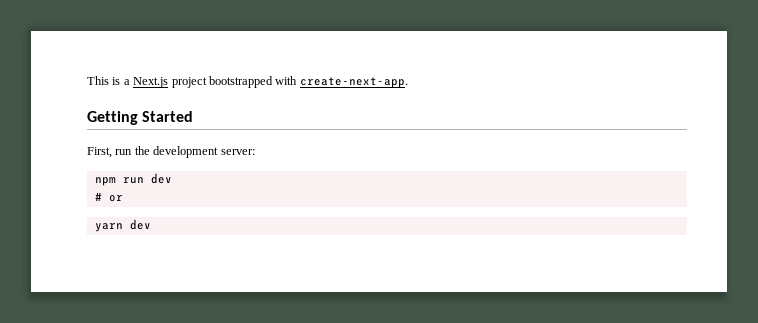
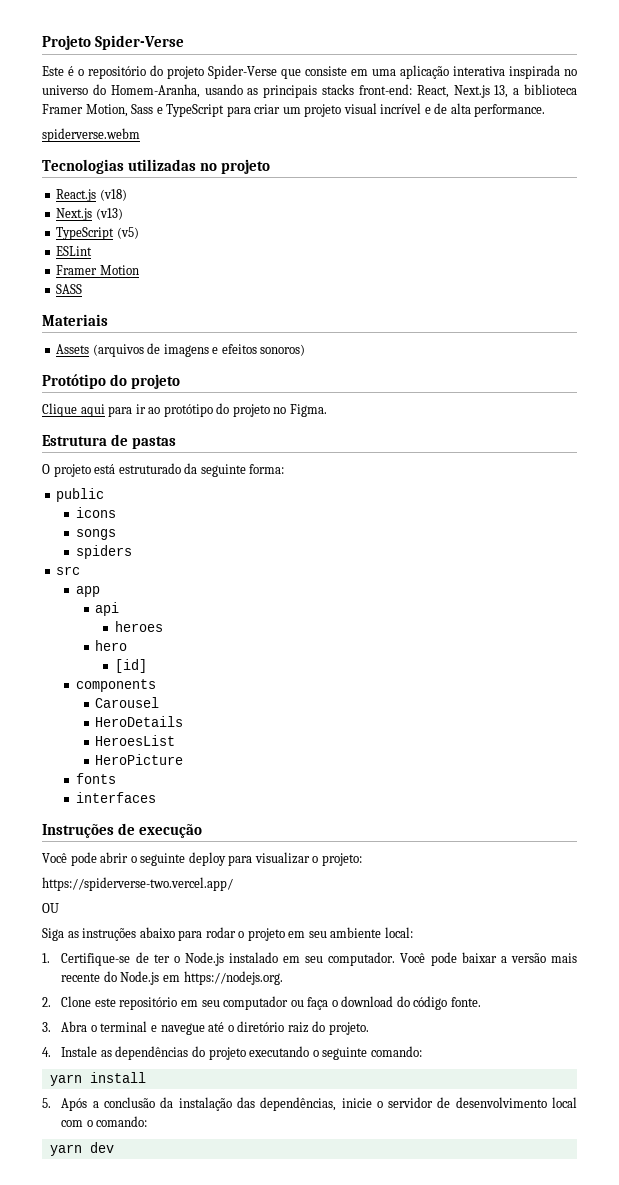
[87,76,408,88] [87,111,194,125] [87,146,255,158] [94,173,172,186] [94,192,123,202] This is a Next.js project bootstrapped with create-next-app. // Getting Started // First, run the development server: // npm run dev // # or -> [42,35,185,50] [42,65,577,79] [42,84,577,98] [42,103,546,117] [42,128,140,142] [42,159,270,174] [56,189,127,202] [56,208,123,221] [56,227,139,240] [56,246,93,256] [56,265,139,275] [56,284,83,294] [42,314,108,326] [56,343,306,357] [42,374,180,389] [42,403,327,417] [42,434,176,449] [42,463,285,477] [56,488,105,502] [75,507,116,518] [75,529,116,540] [75,545,132,559] [56,566,81,575] [75,586,100,597] [95,602,120,616] [114,621,163,632] [95,640,128,651] [114,659,147,673] [75,679,156,692] [95,697,160,708] [95,716,184,727] [95,735,176,746] [95,754,184,765] [75,773,116,784] [75,792,156,803] [42,823,202,838] [42,852,362,866] [42,877,233,891] [42,903,59,913] [42,927,413,941] [42,952,578,966] [61,971,283,985] [42,996,481,1010] [42,1021,369,1035] [42,1046,422,1060] [49,1072,146,1086] [42,1097,577,1111] [61,1116,148,1127] Projeto Spider-Verse // Este é o repositório do projeto Spider-Verse que consiste em uma aplicação interativa inspirada no universo do Homem-Aranha, usando as principais stacks front-end: React, Next.js 13, a biblioteca Framer Motion, Sass e TypeScript para criar um projeto visual incrível e de alta performance. // spiderverse.webm // Tecnologias utilizadas no projeto // React.js (v18) // Next.js (v13) // TypeScript (v5) // ESLint // Framer Motion // SASS // Materiais // Assets (arquivos de imagens e efeitos sonoros) // Protótipo do projeto // Clique aqui para ir ao protótipo do projeto no Figma. // Estrutura de pastas // O projeto está estruturado da seguinte forma: // public // icons // songs // spiders // src // app // api // heroes // hero // [id] // components // Carousel // HeroDetails // HeroesList // HeroPicture // fonts // interfaces // Instruções de execução // Você pode abrir o seguinte deploy para visualizar o projeto: // https://spiderverse-two.vercel.app/ // OU // Siga as instruções abaixo para rodar o projeto em seu ambiente local: // 1. Certifique-se de ter o Node.js instalado em seu computador. Você pode baixar a versão mais recente do Node.js em https://nodejs.org. // 2. Clone este repositório em seu computador ou faça o download do código fonte. // 3. Abra o terminal e navegue até o diretório raiz do projeto. // 4. Instale as dependências do projeto executando o seguinte comando: // yarn install // 5. Após a conclusão da instalação das dependências, inicie o servidor de desenvolvimento local com o comando:

